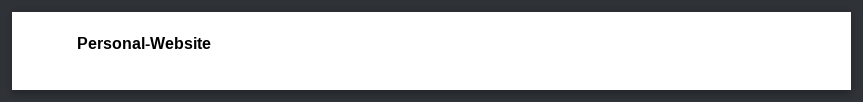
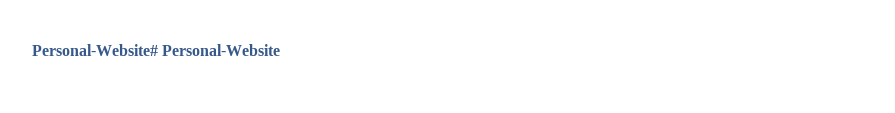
(77, 43) none -> [32,44,158,56] Personal-Website#

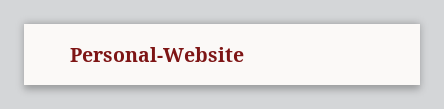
[32,44,158,56] Personal-Website# -> (70, 54) none

